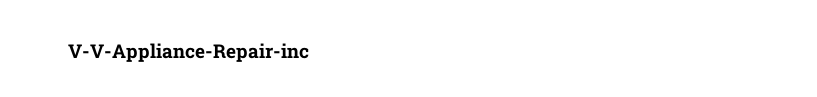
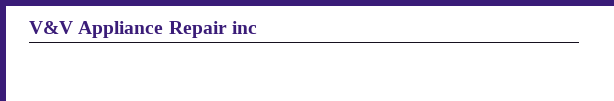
[68,43,309,62] V-V-Appliance-Repair-inc -> [29,21,257,38] V&V Appliance Repair inc

